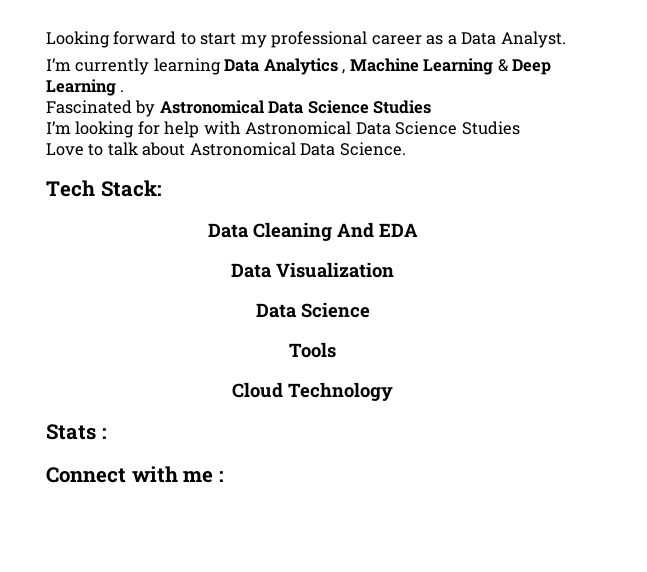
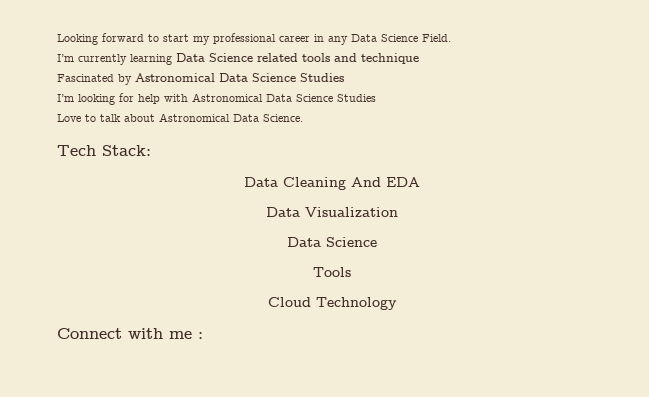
[426,31,566,48] as a Data Analyst. -> [314,34,451,45] in any Data Science Field.
[263,58,552,75] [46,79,125,96] Analytics , Machine Learning & Deep Learning . -> [209,53,419,64] Science related tools and technique
[46,424,107,440] // Stats : -> (397, 303) none

